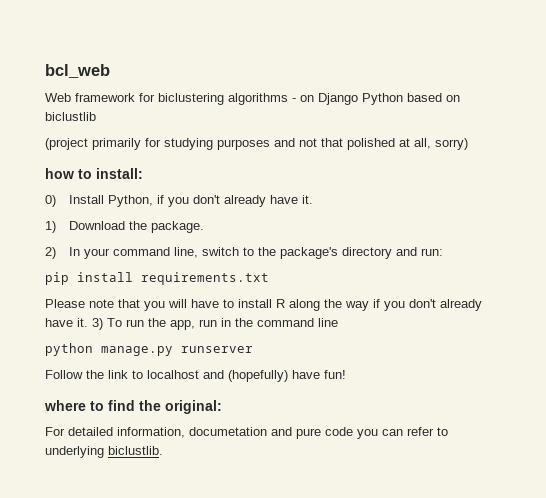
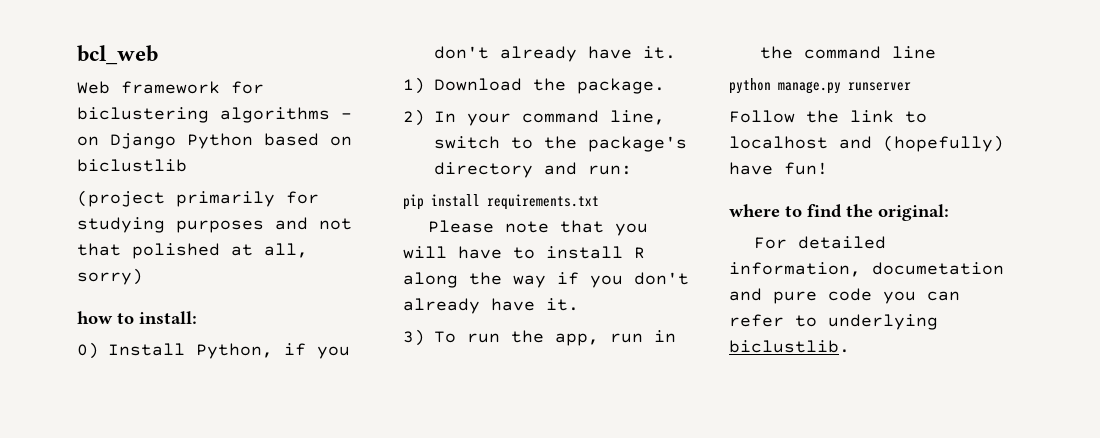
(88, 322) none -> (579, 304) //

